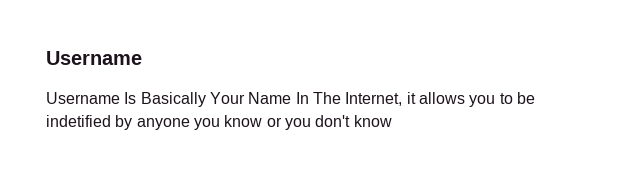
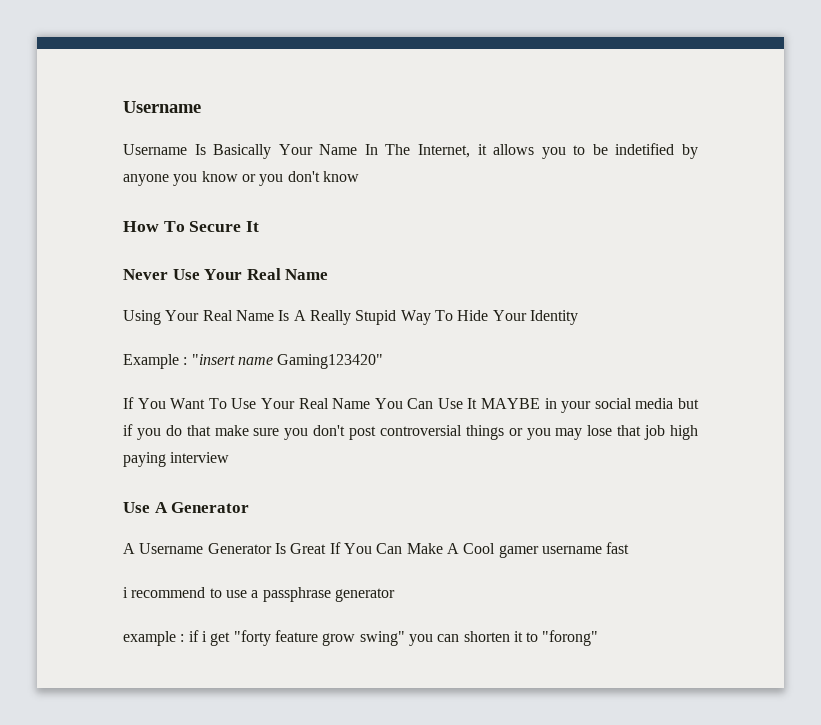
(392, 121) none -> [123,221,260,232] [123,268,329,280] [123,310,578,325] [123,354,384,369] [123,397,699,413] [123,424,698,440] [123,452,230,467] [123,502,250,513] [123,542,630,558] [123,587,395,602] [123,630,599,646] // How To Secure It // Never Use Your Real Name // Using Your Real Name Is A Really Stupid Way To Hide Your Identity // Example : "insert name Gaming123420" // If You Want To Use Your Real Name You Can Use It MAYBE in your social media but if you do that make sure you don't post controversial things or you may lose that job high paying interview // Use A Generator // A Username Generator Is Great If You Can Make A Cool gamer username fast // i recommend to use a passphrase generator // example : if i get "forty feature grow swing" you can shorten it to "forong"

